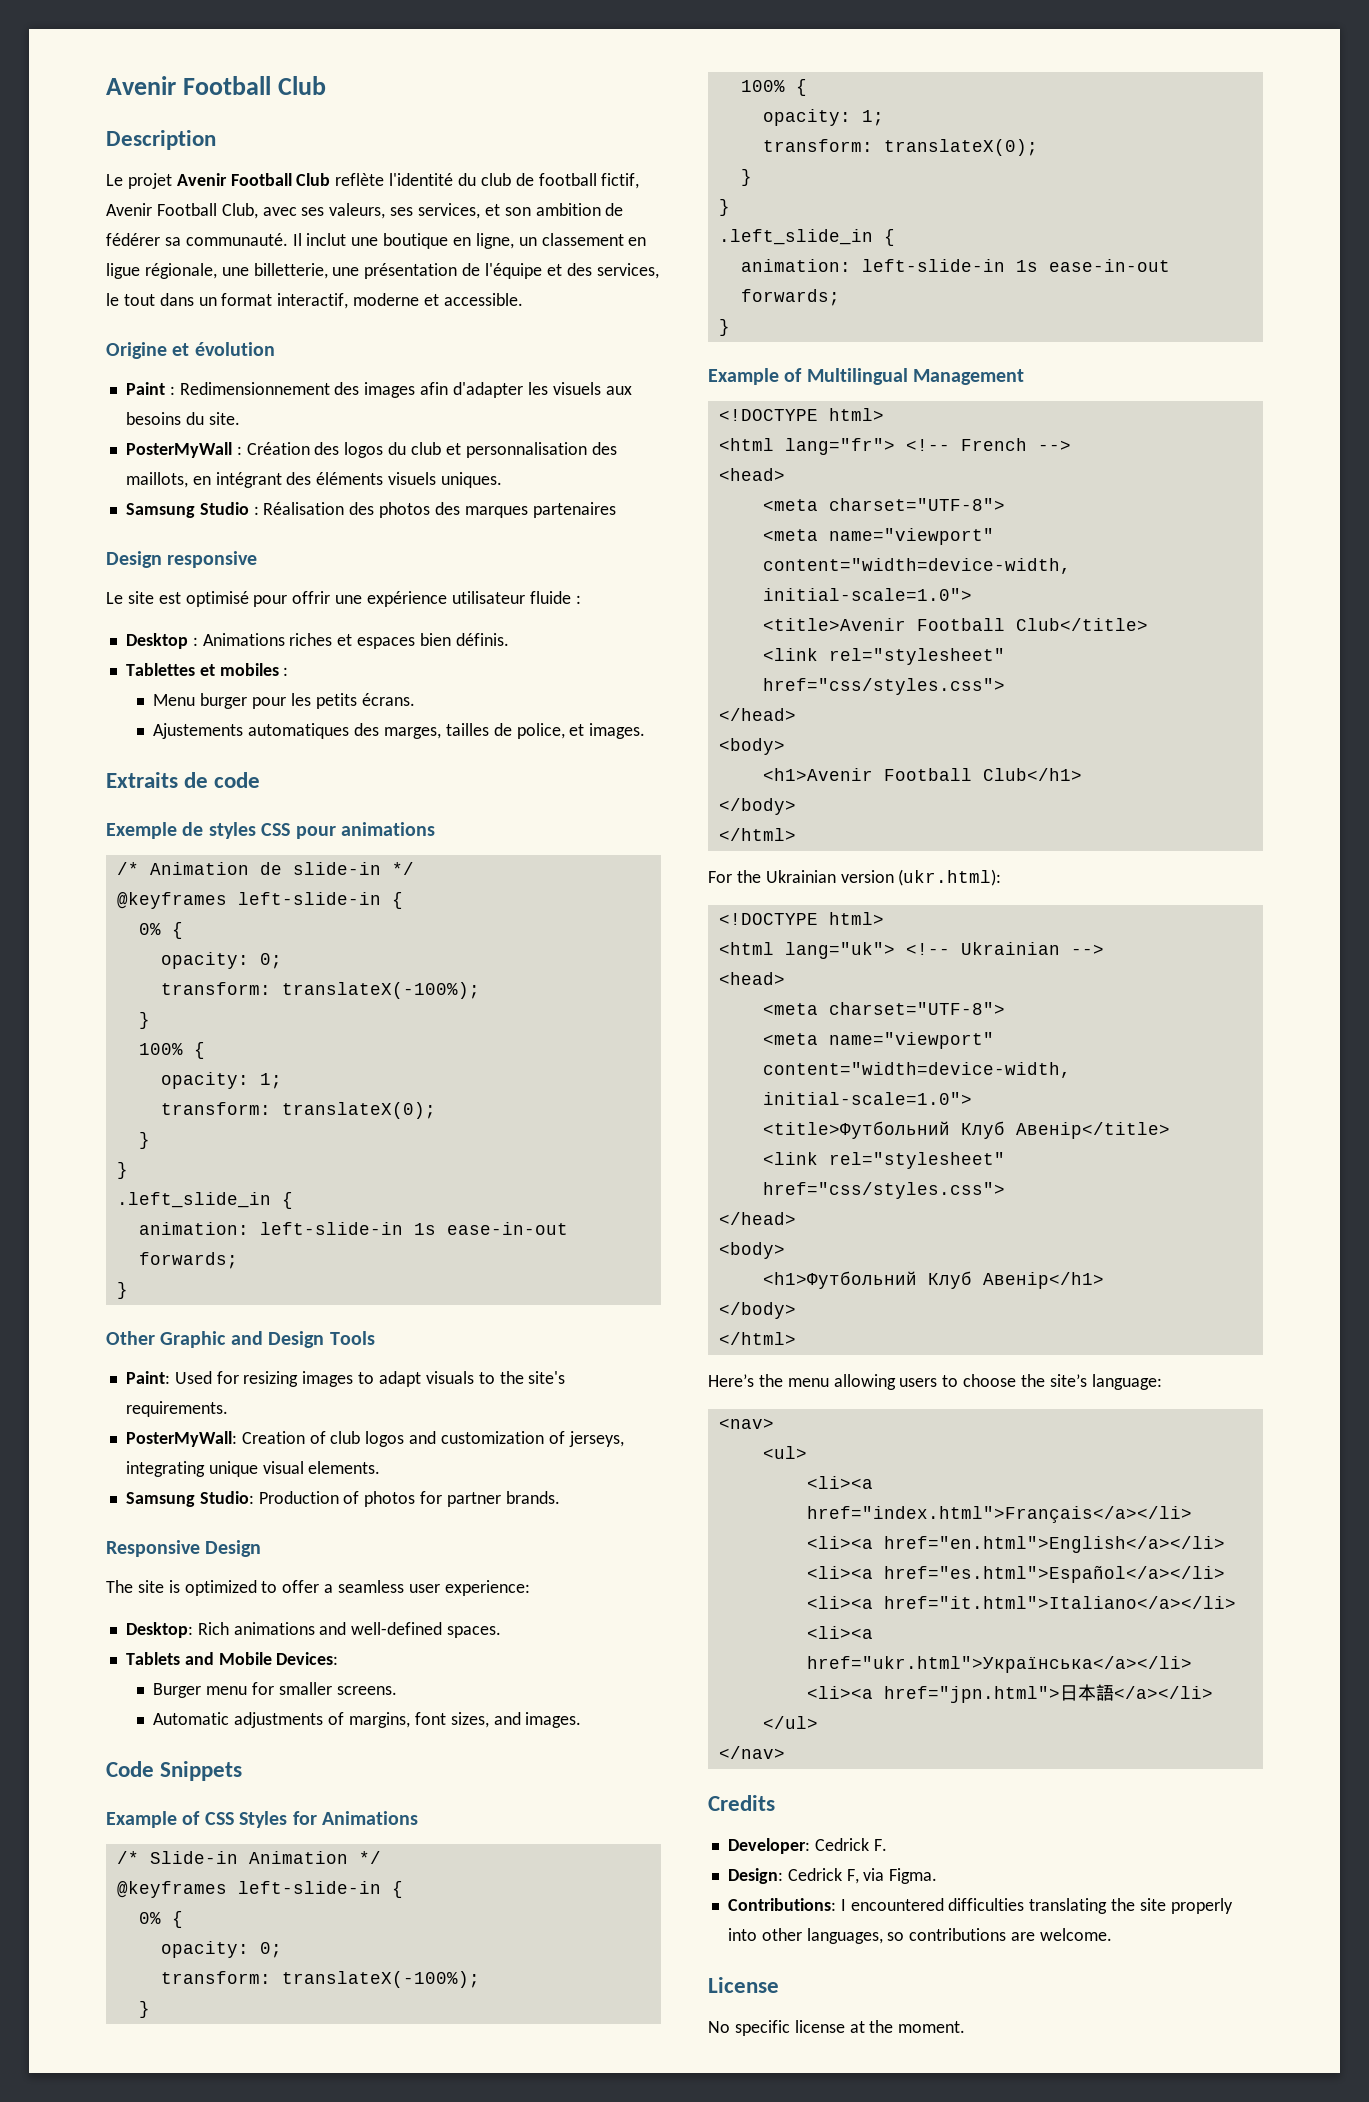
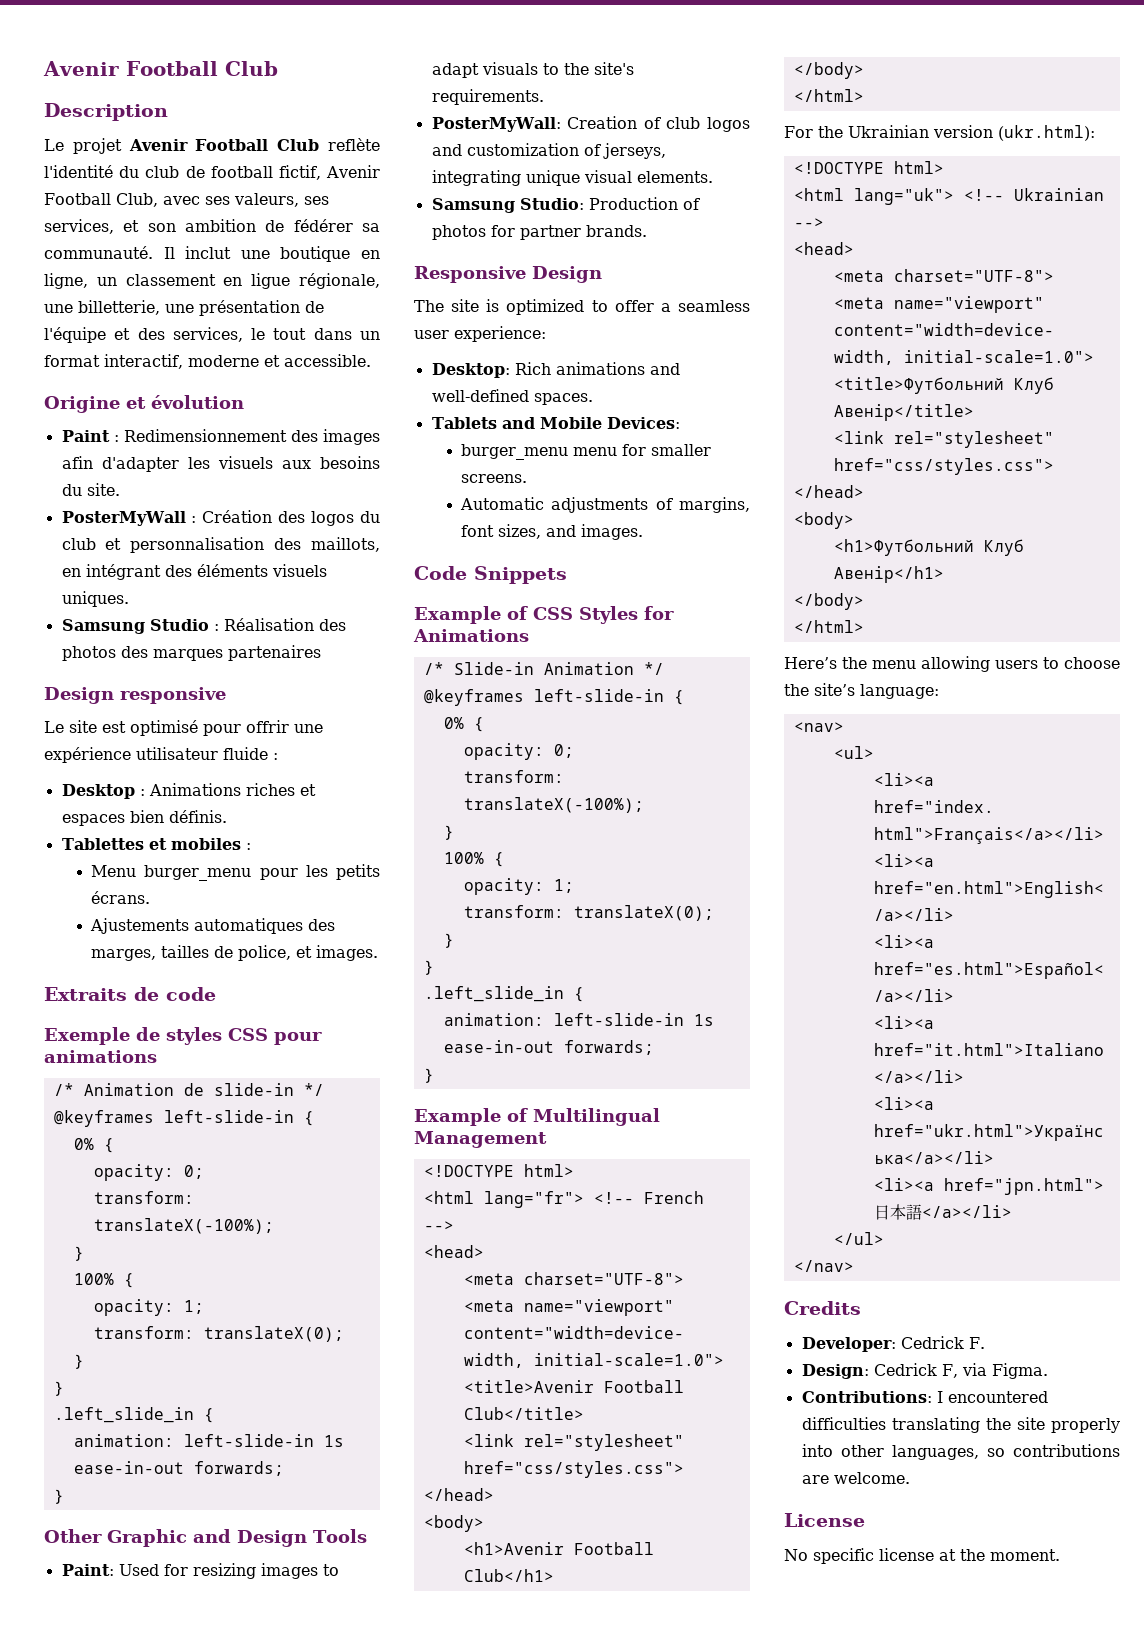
[200,693,248,709] burger -> [144,865,252,881] burger_menu
[153,1683,202,1698] Burger -> [461,444,569,460] burger_menu

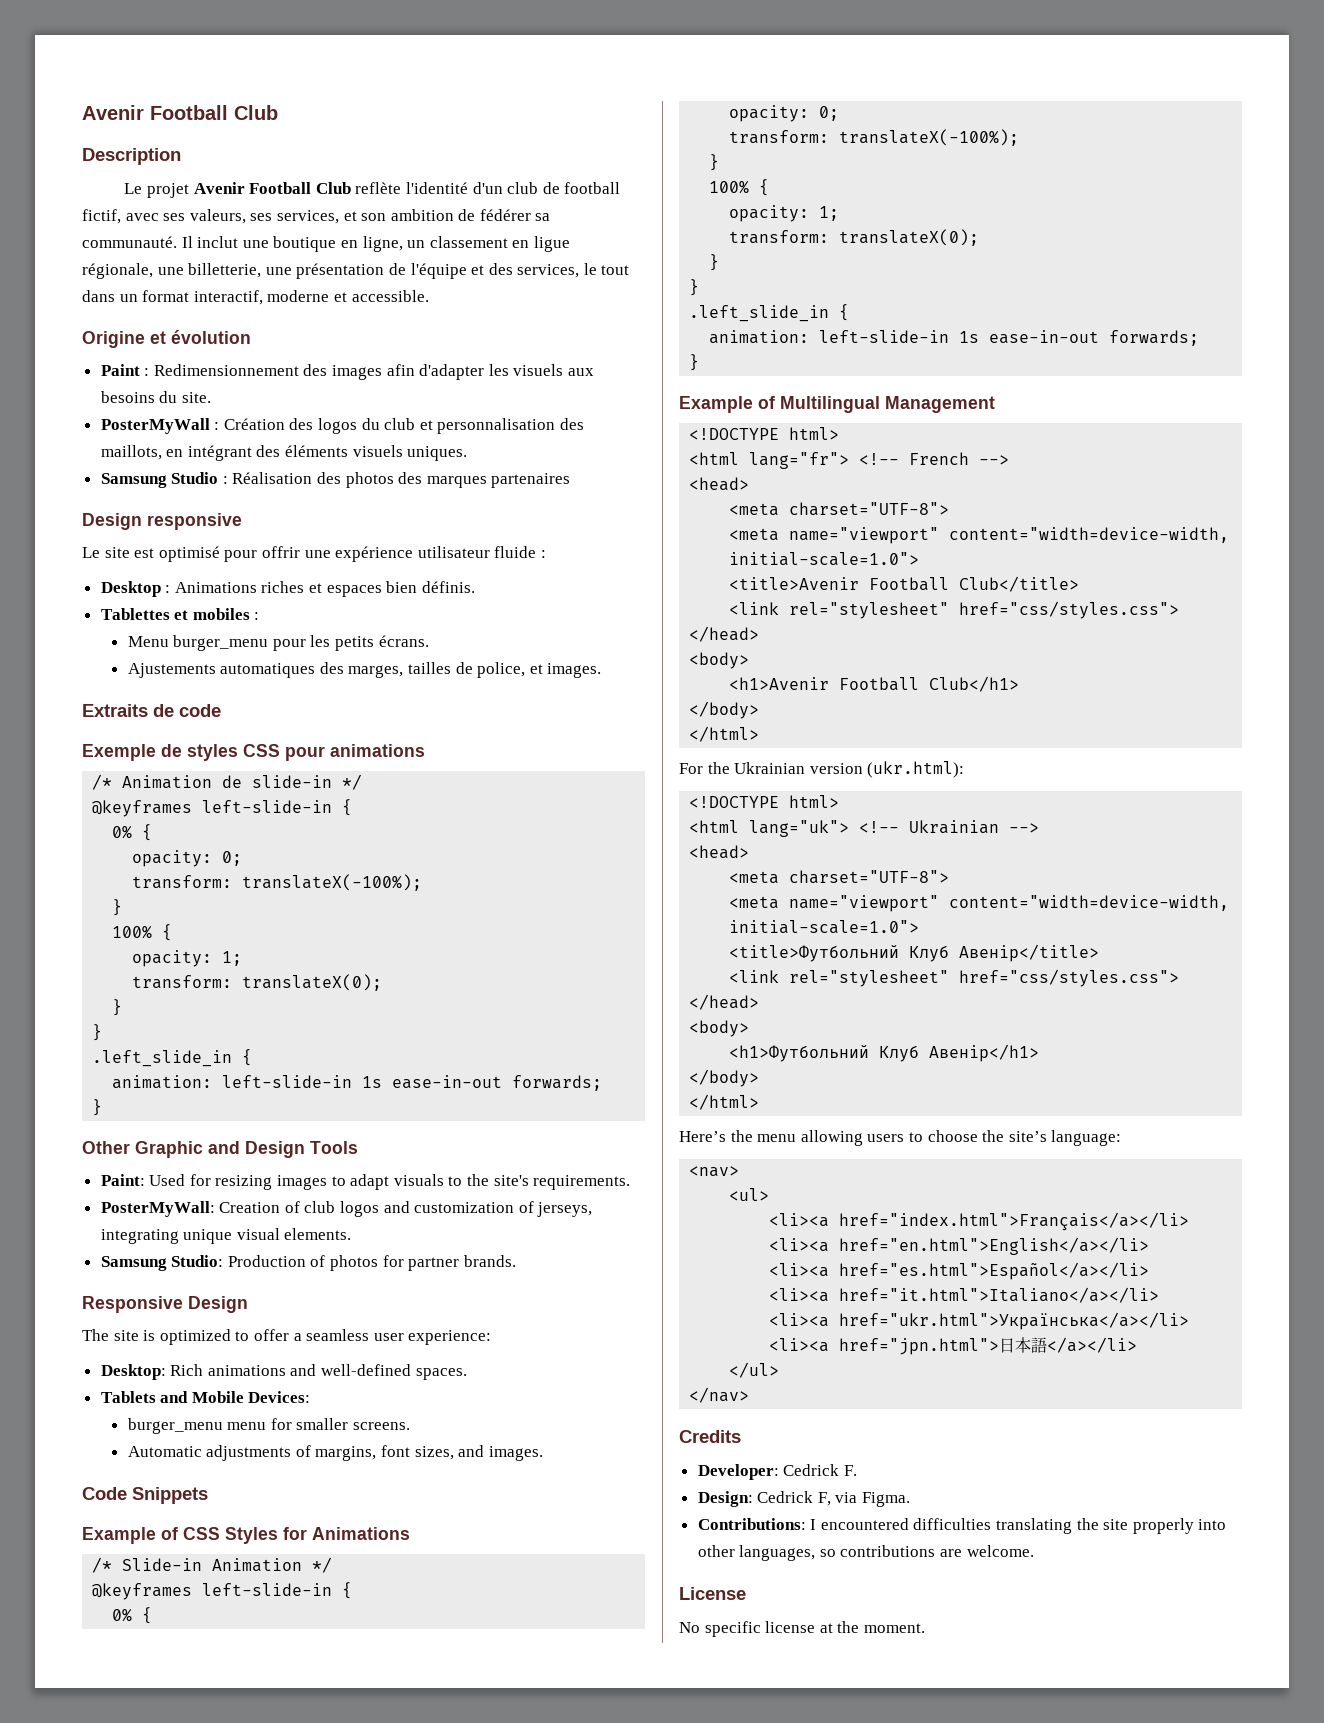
[119,166,140,178] du -> [472,182,503,194] d'un
[326,165,380,178] [44,193,158,207] Avenir Football Club, -> (121, 216) none

